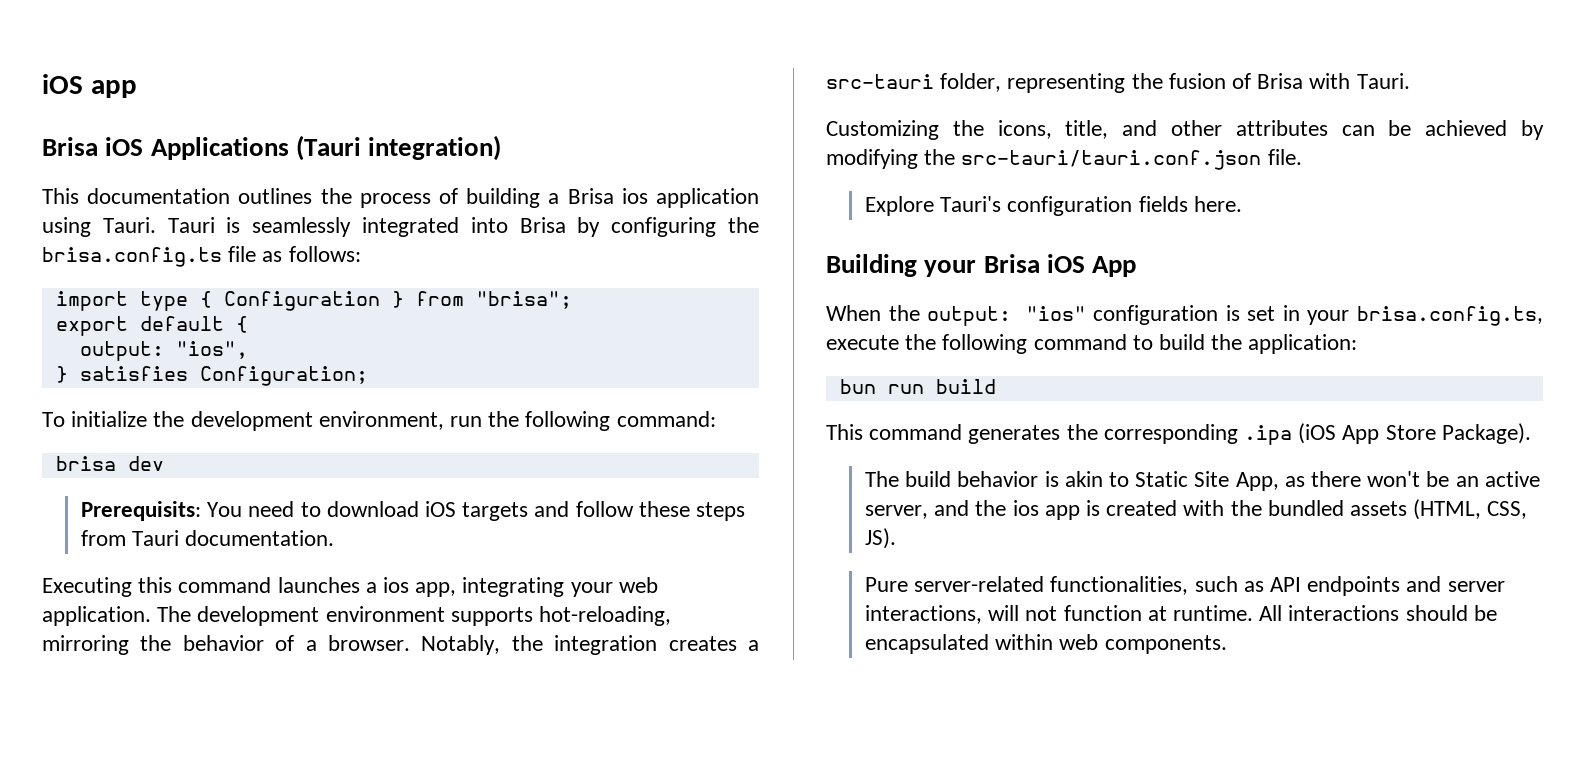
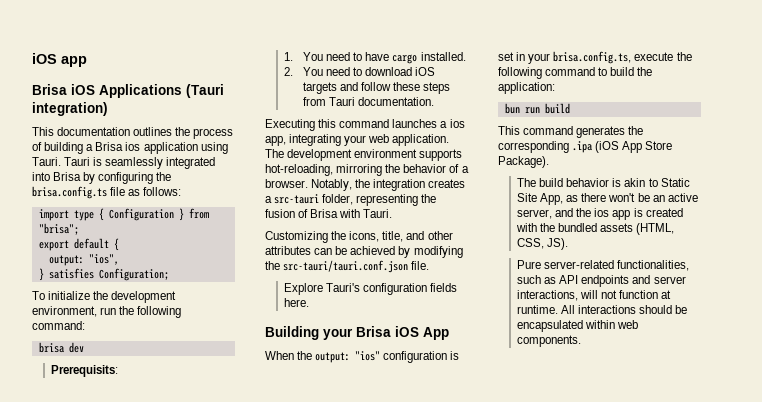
(201, 511) none -> [284,52,466,64] [284,67,294,76] // 1. You need to have cargo installed. // 2.

